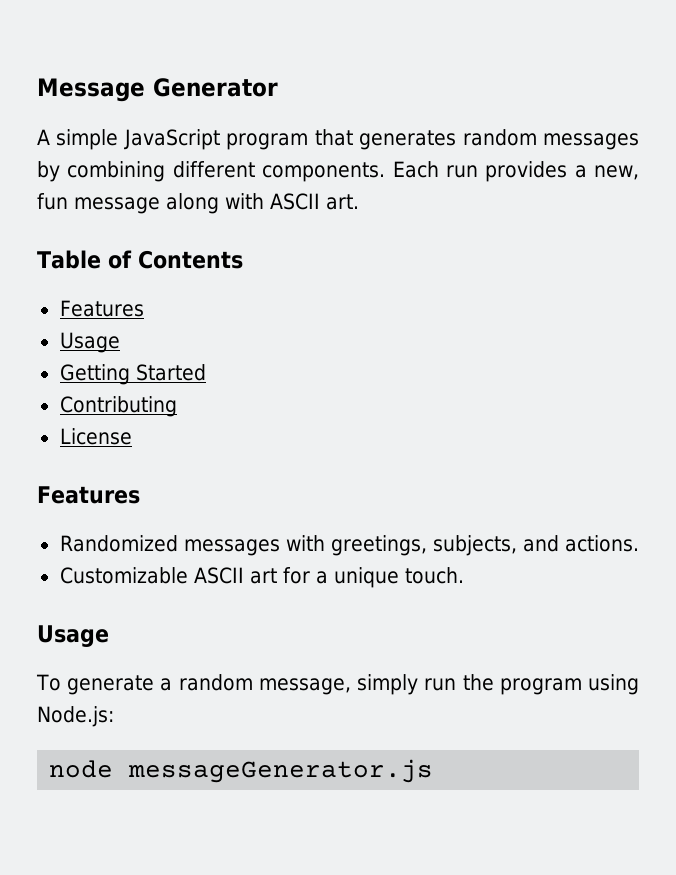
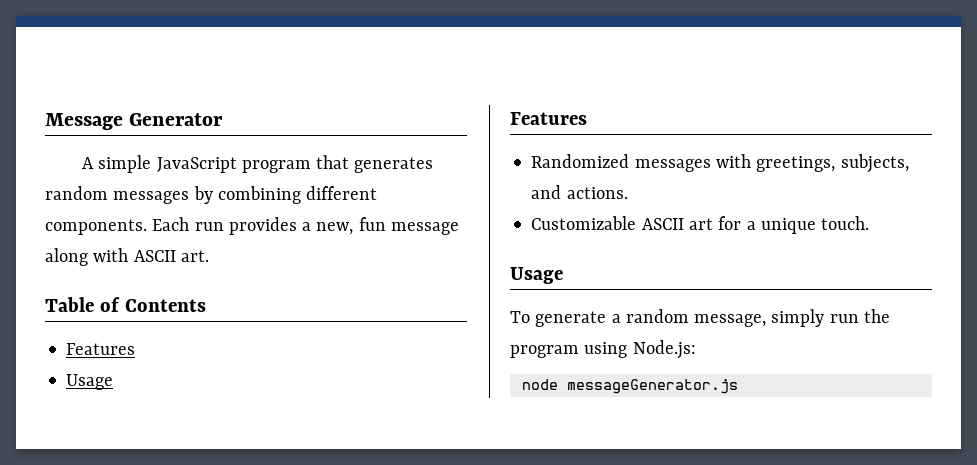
[59,364,206,385] [59,396,177,417] [59,428,132,445] // Getting Started // Contributing // License -> (114, 382) none

